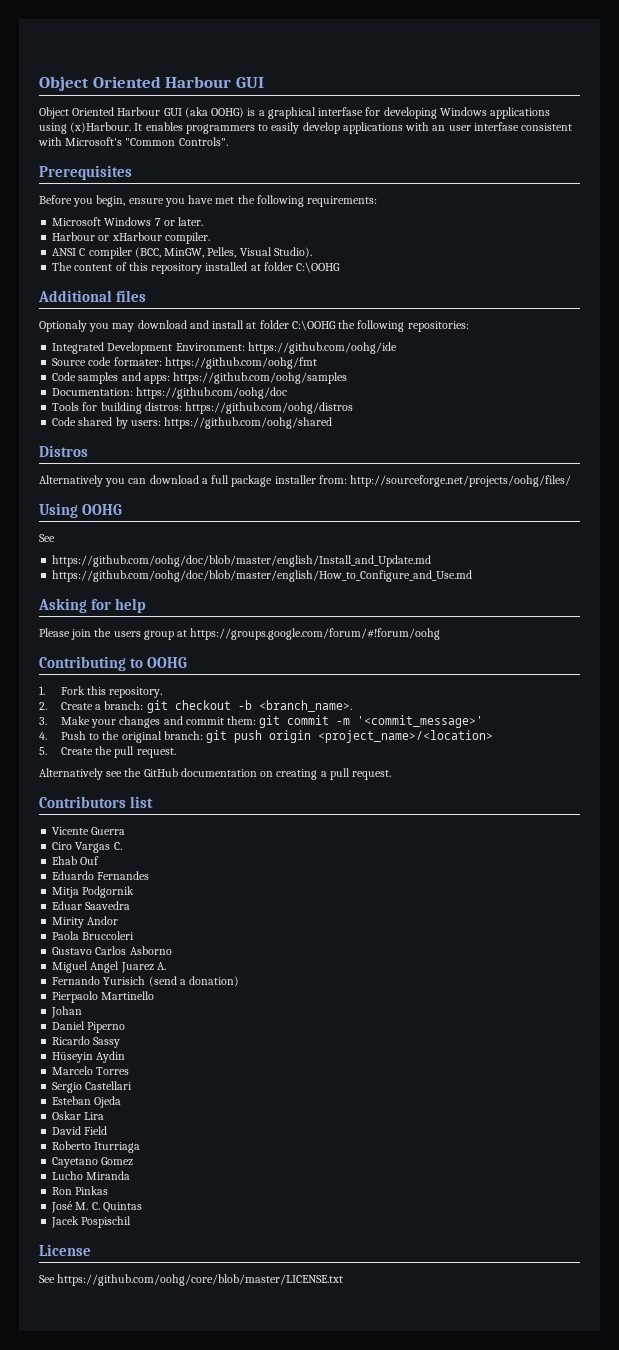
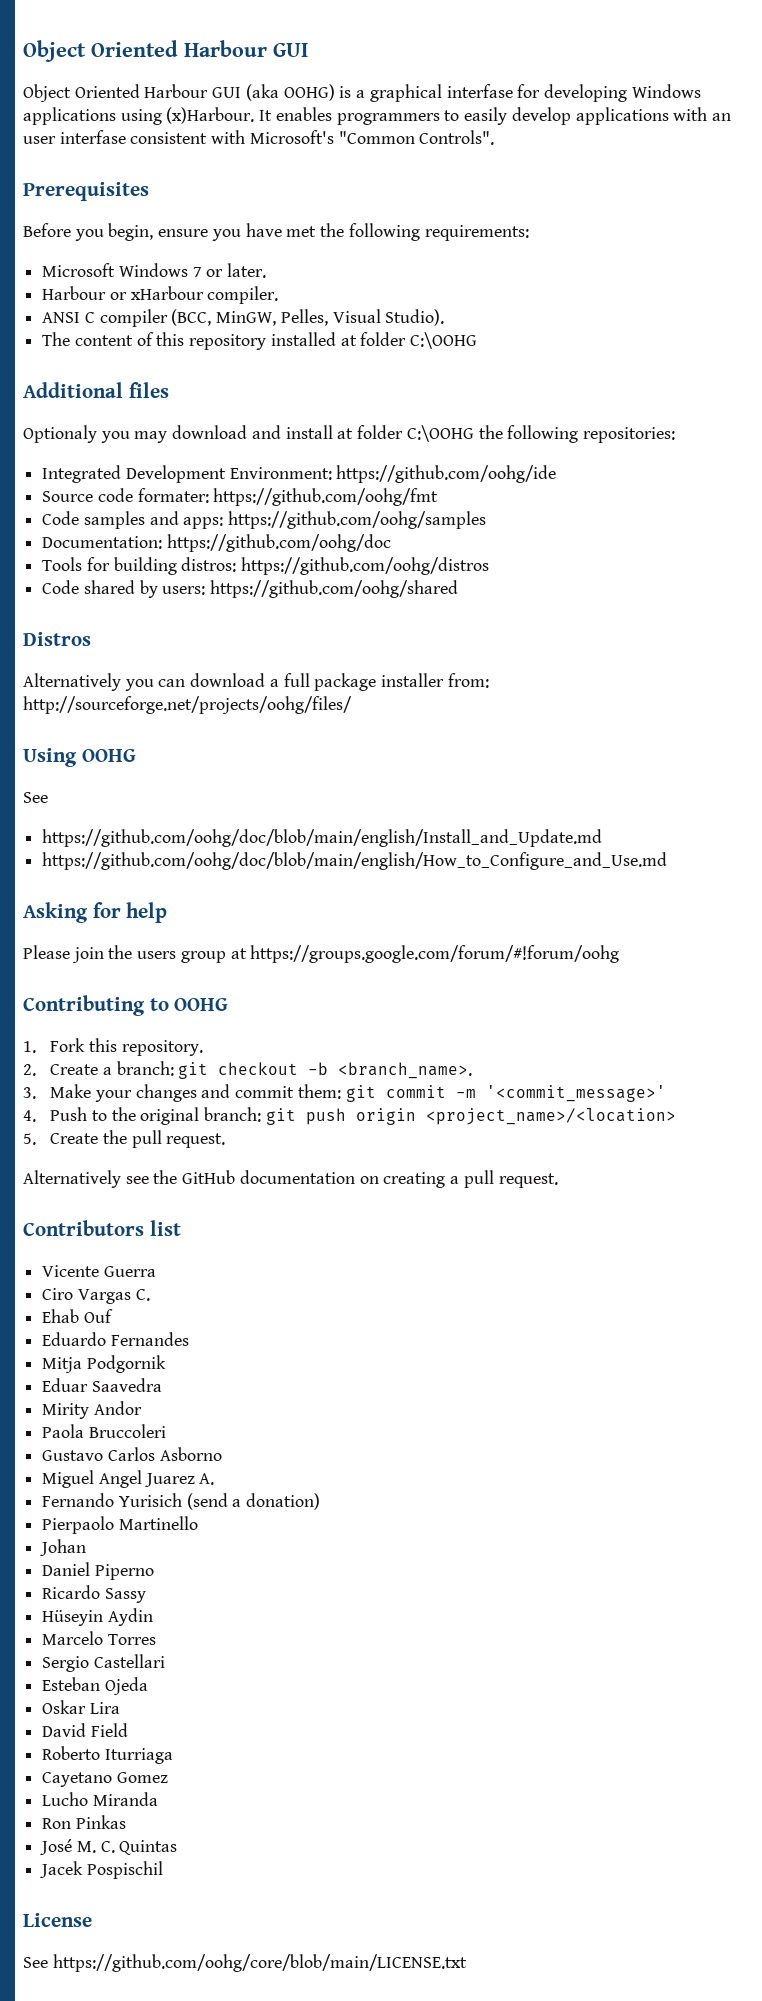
[52,555,432,567] [52,570,473,582] https://github.com/oohg/doc/blob/master/english/Install_and_Update.md // https://github.com/oohg/doc/blob/master/english/How_to_Configure_and_Use.md -> [42,829,603,847] [42,852,668,870] https://github.com/oohg/doc/blob/main/english/Install_and_Update.md // https://github.com/oohg/doc/blob/main/english/How_to_Configure_and_Use.md
[57,1274,344,1286] https://github.com/oohg/core/blob/master/LICENSE.txt -> [52,1954,467,1972] https://github.com/oohg/core/blob/main/LICENSE.txt

